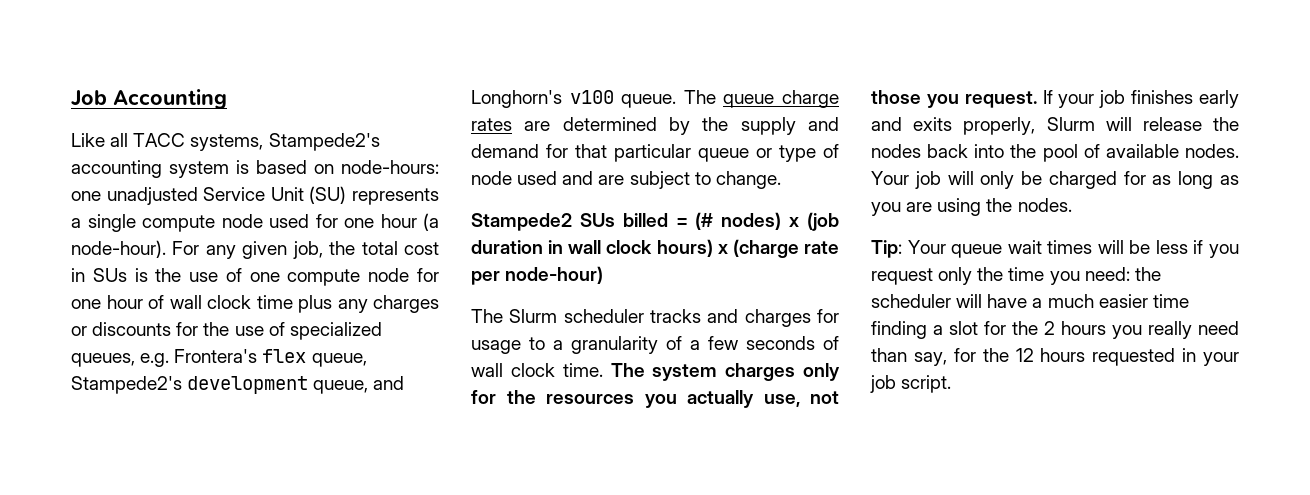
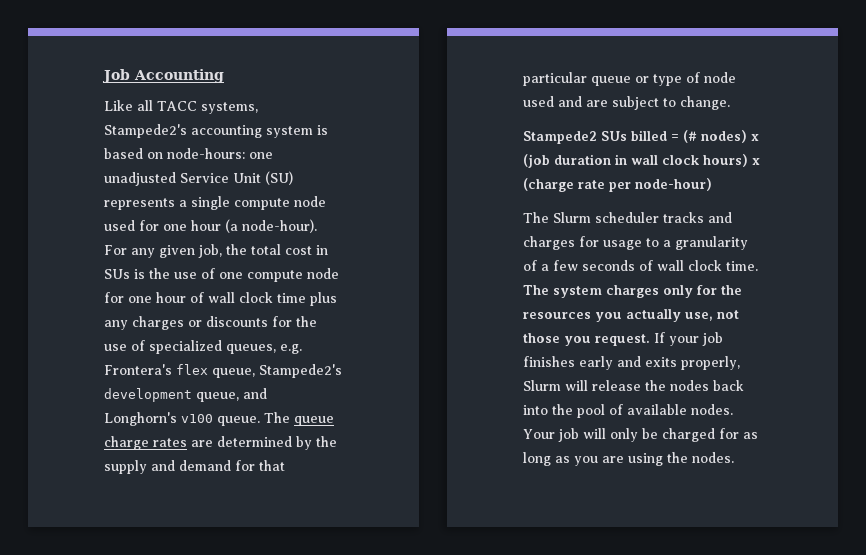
[871,240,1239,258] [871,267,1161,285] [871,294,1189,308] [871,321,1239,339] [871,348,1239,366] [870,375,952,393] // Tip: Your queue wait times will be less if you request only the time you need: the scheduler will have a much easier time finding a slot for the 2 hours you really need than say, for the 12 hours requested in your job script. -> (734, 457) none

